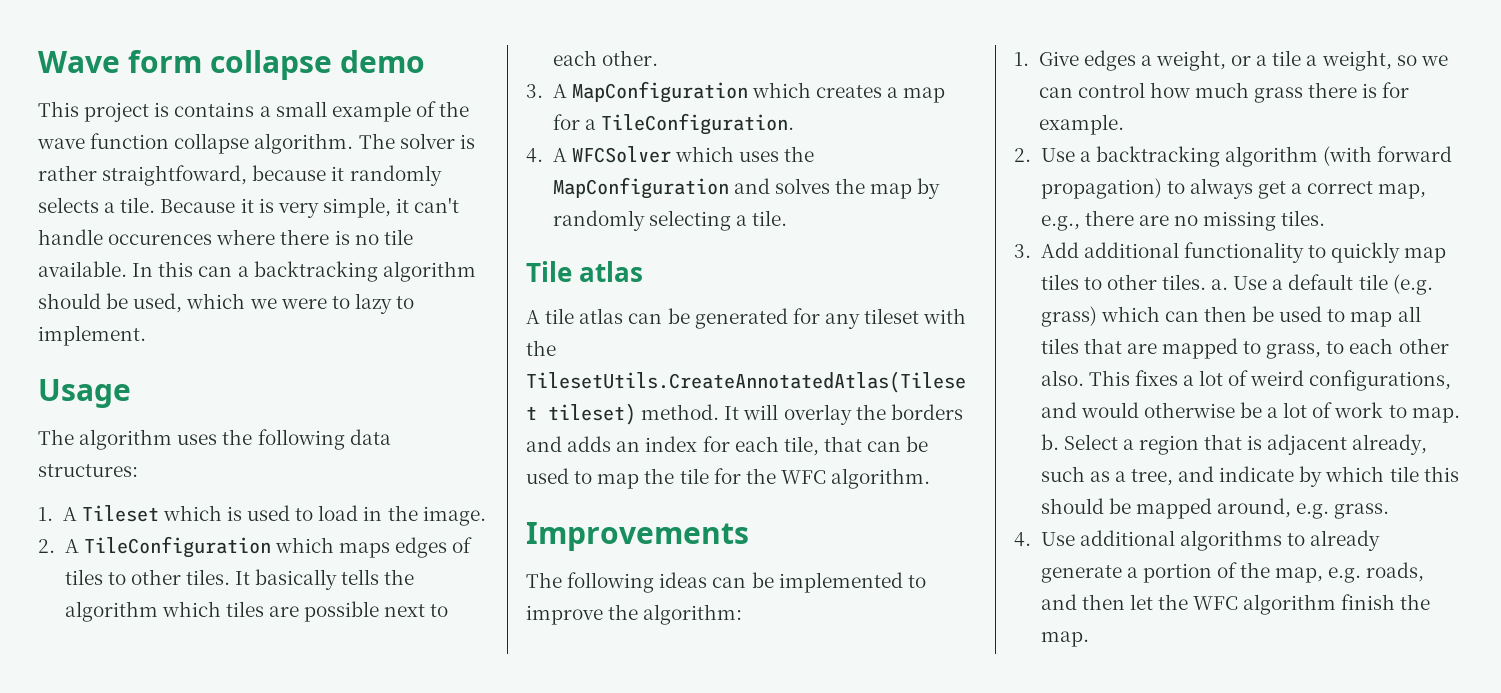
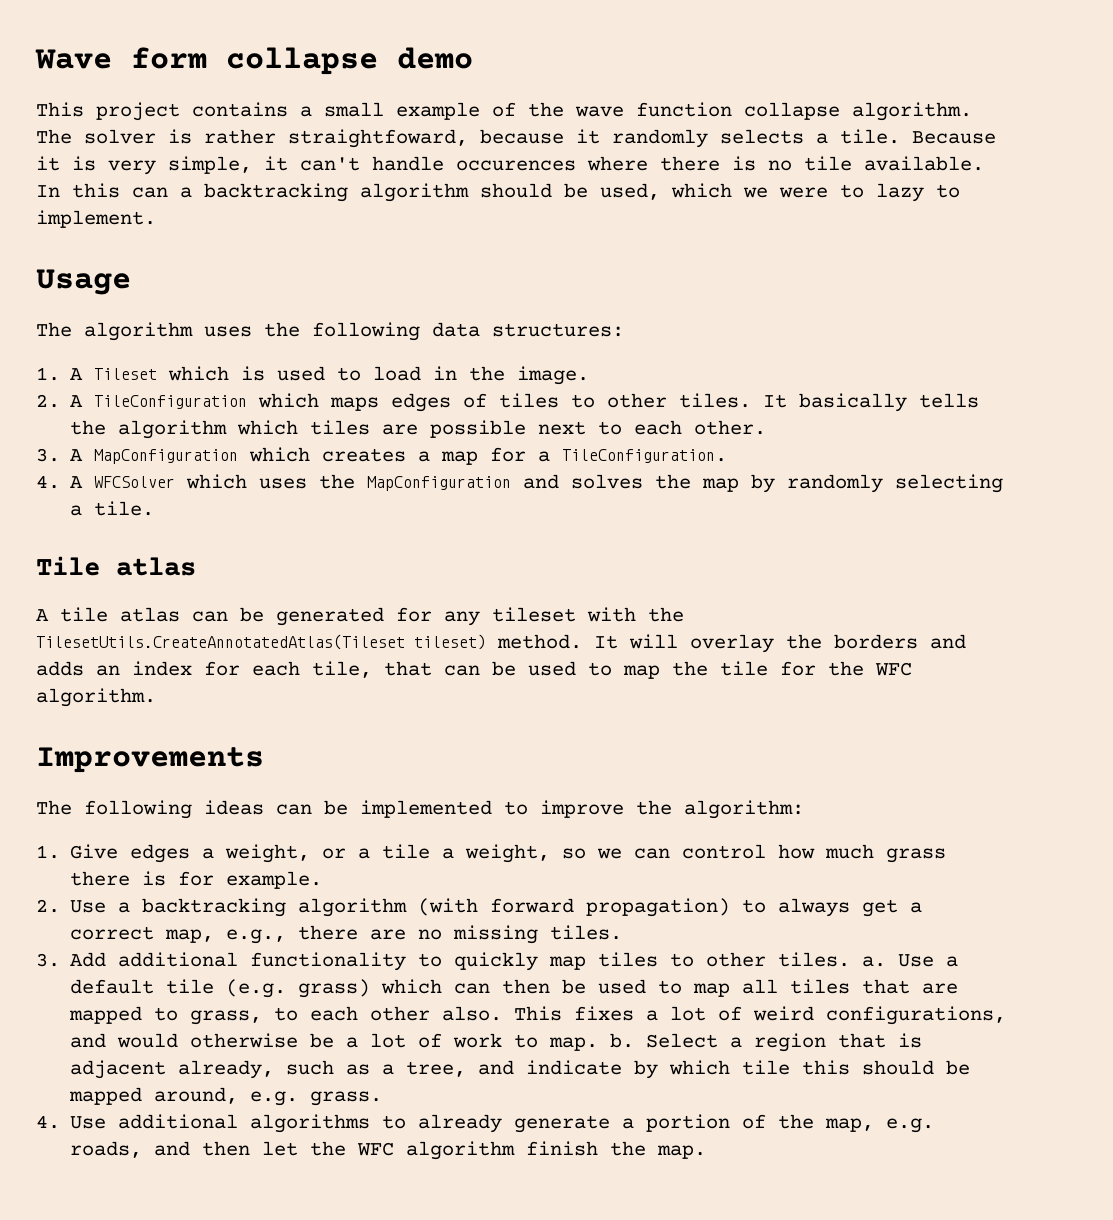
[154,102,170,117] is -> (180, 111) none

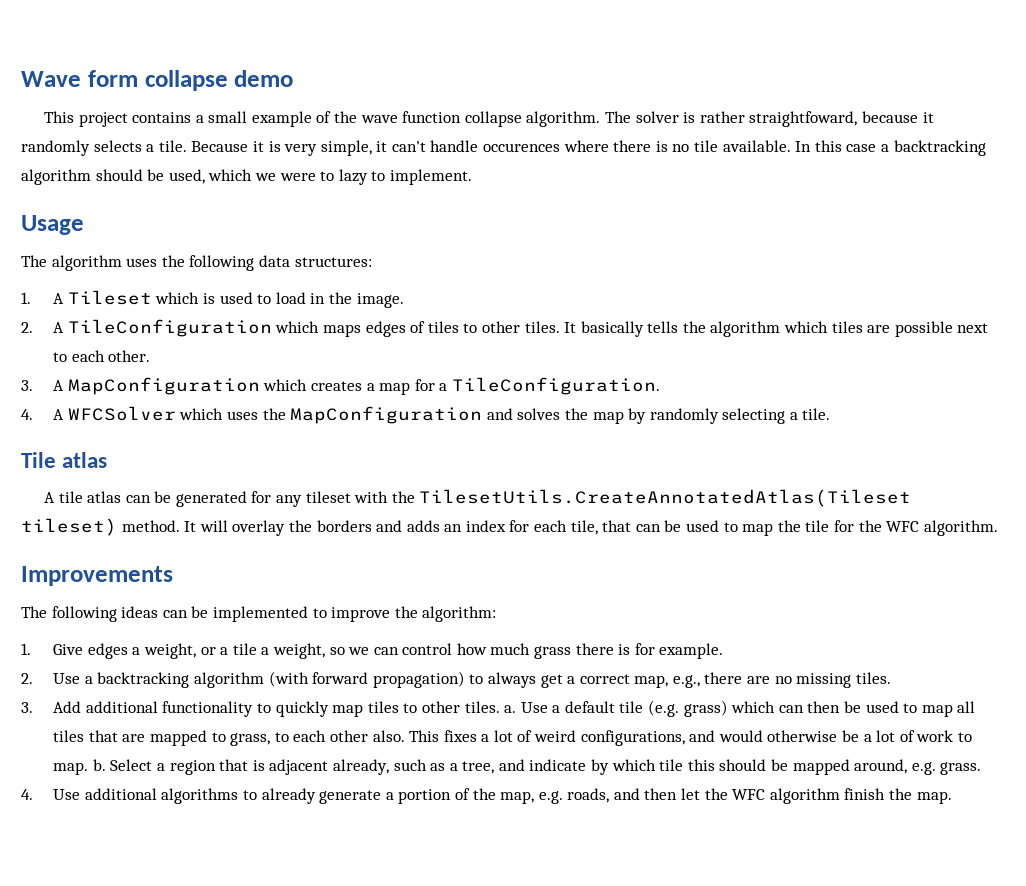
[132,187,168,198] can -> [846,144,877,152] case

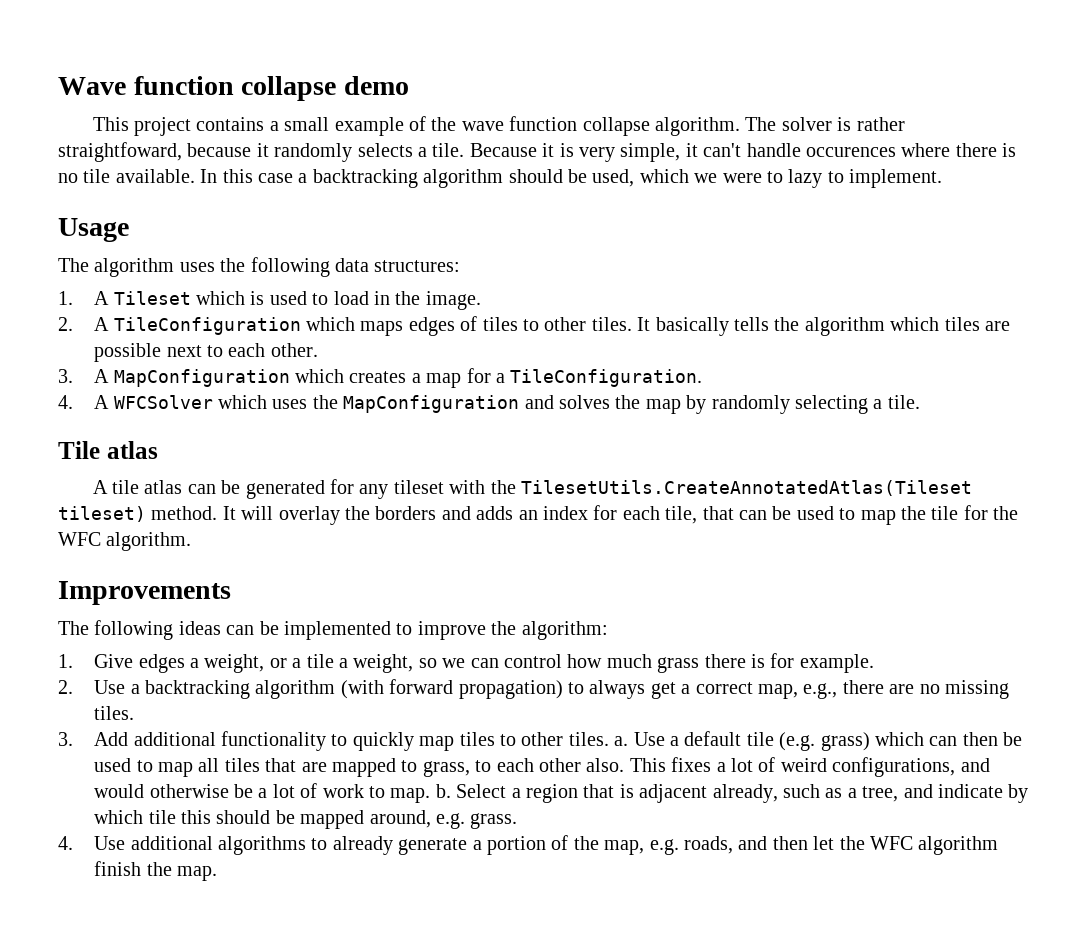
[87,70,138,87] form -> [133,76,234,95] function

